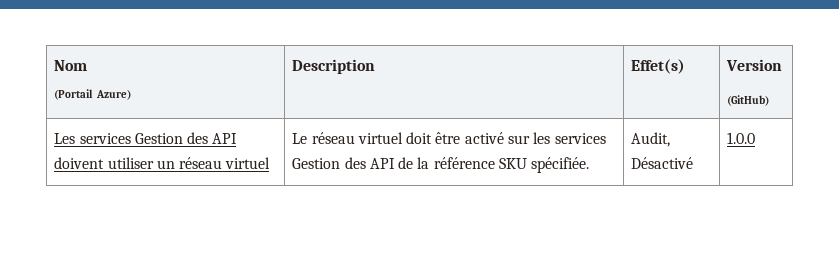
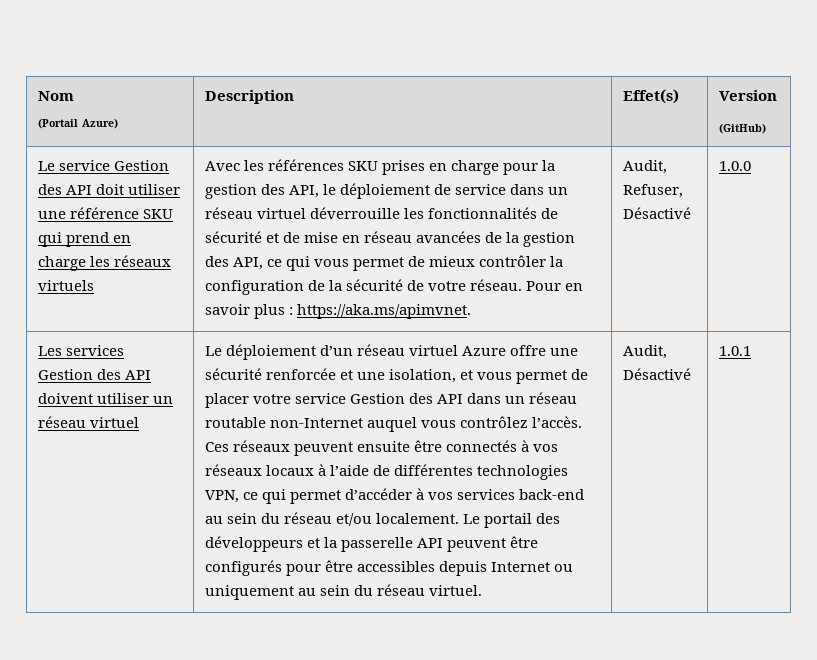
(770, 100) none -> [37,160,170,171] [37,184,181,195] [37,207,174,219] [37,232,132,247] [37,255,172,271] [37,280,94,291] [204,159,556,175] [204,183,569,199] [204,207,559,219] [204,231,576,247] [204,255,564,271] [204,279,584,295] [204,304,472,319] [622,160,667,174] [622,184,683,198] [622,207,691,219] [718,161,751,171] // Le service Gestion des API doit utiliser une référence SKU qui prend en charge les réseaux virtuels | Avec les références SKU prises en charge pour la gestion des API, le déploiement de service dans un réseau virtuel déverrouille les fonctionnalités de sécurité et de mise en réseau avancées de la gestion des API, ce qui vous permet de mieux contrôler la configuration de la sécurité de votre réseau. Pour en savoir plus : https://aka.ms/apimvnet. | Audit, Refuser, Désactivé | 1.0.0
[311,132,606,144] [292,157,590,173] réseau virtuel doit être activé sur les services Gestion des API de la référence SKU spécifiée. -> [226,344,579,360] [204,368,589,384] [204,392,578,408] [204,416,583,432] [204,440,559,456] [204,464,569,480] [204,488,585,504] [204,512,561,528] [204,536,539,552] [204,560,574,576] [204,584,483,600] déploiement d’un réseau virtuel Azure offre une sécurité renforcée et une isolation, et vous permet de placer votre service Gestion des API dans un réseau routable non-Internet auquel vous contrôlez l’accès. Ces réseaux peuvent ensuite être connectés à vos réseaux locaux à l’aide de différentes technologies VPN, ce qui permet d’accéder à vos services back-end au sein du réseau et/ou localement. Le portail des développeurs et la passerelle API peuvent être configurés pour être accessibles depuis Internet ou uniquement au sein du réseau virtuel.
[727,132,756,144] 1.0.0 -> [718,346,751,356] 1.0.1

